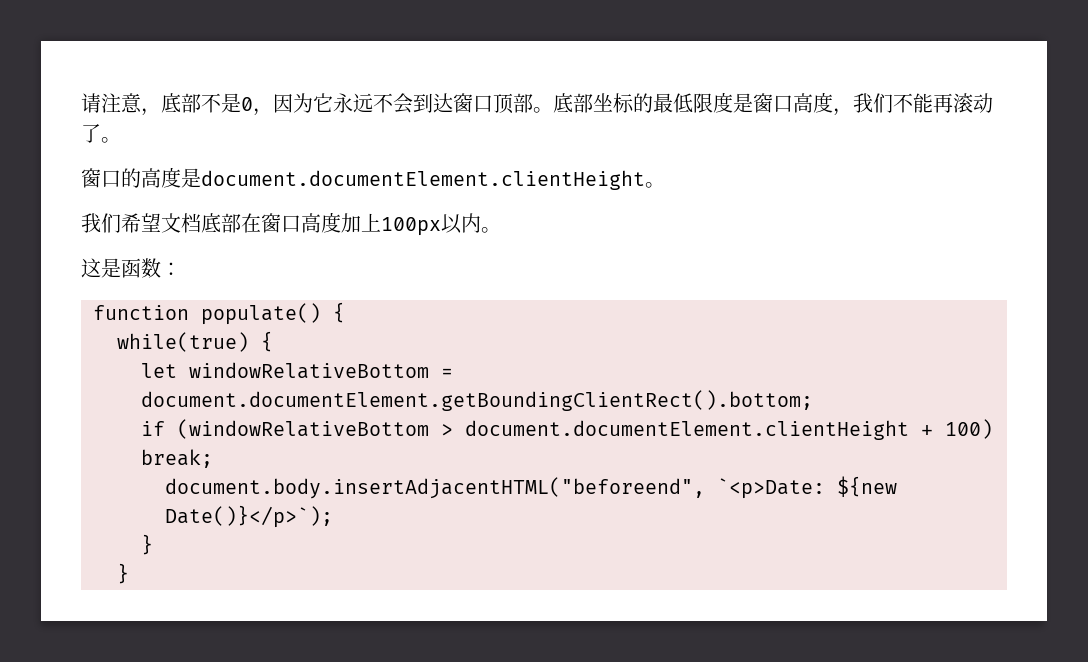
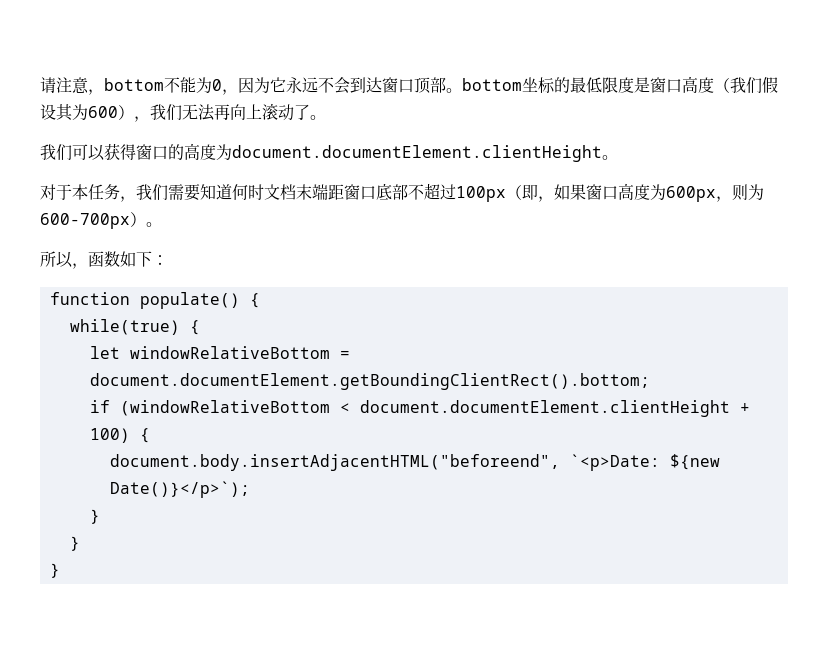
[161,93,241,113] 底部不是 -> [104,77,212,93] bottom不能为
[553,93,593,113] 底部 -> [462,78,522,91] bottom
[833,93,953,116] ，我们不能再 -> [714,77,778,94] [40,104,262,122] （我们假设其为600），我们无法再向上
(121, 140) none -> [40,143,136,161] 我们可以获得
[181,168,201,188] 是 -> [216,144,232,160] 为
[81,212,501,236] [81,258,161,278] 我们希望文档底部在窗口高度加上100px以内。 // 这是函数 -> [40,183,764,202] [40,212,162,229] [40,251,152,269] 对于本任务，我们需要知道何时文档末端距窗口底部不超过100px（即，如果窗口高度为600px，则为600-700px）。 // 所以，函数如下
[441,424,453,436] > -> [339,403,350,413] <
[141,449,213,468] break; -> [139,428,150,443] {
(129, 573) none -> [49,563,60,578] // }

